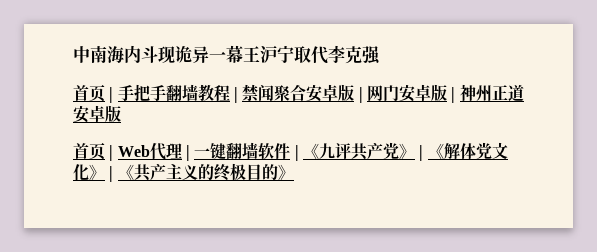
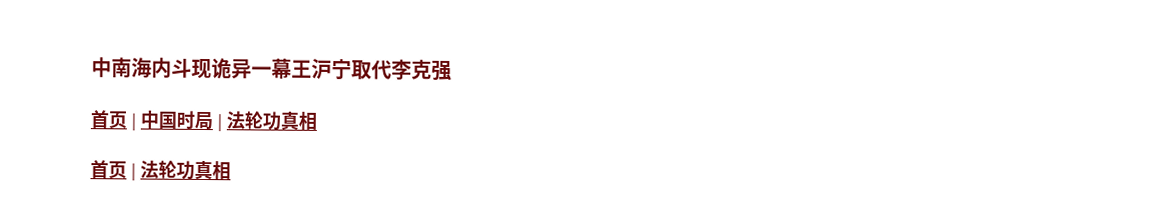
[117,84,524,103] [73,105,121,123] [73,142,508,161] [73,163,294,182] 手把手翻墙教程 | 禁闻聚合安卓版 | 网门安卓版 | 神州正道安卓版 // 首页 | Web代理 | 一键翻墙软件 | 《九评共产党》 | 《解体党文化》 | 《共产主义的终极目的》 -> [140,110,317,132] [90,160,231,181] 中国时局 | 法轮功真相 // 首页 | 法轮功真相

